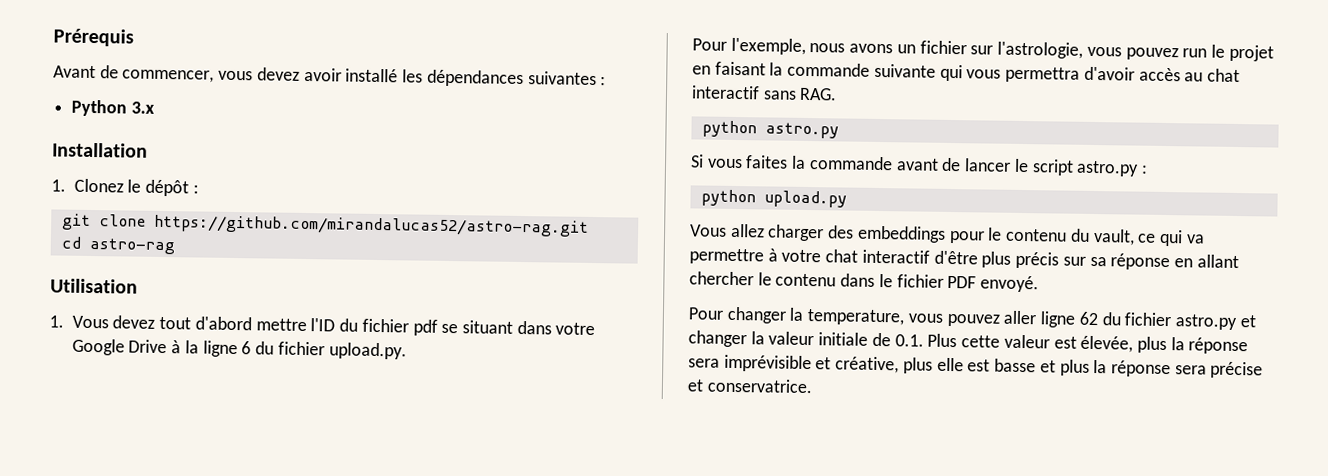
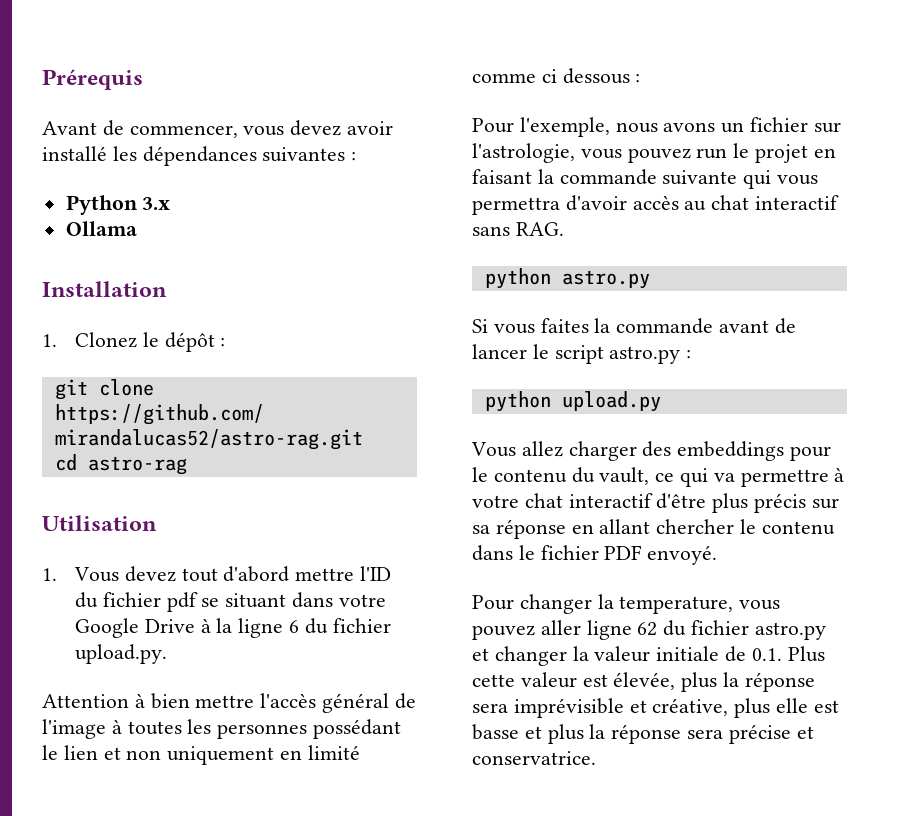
(155, 107) none -> [65,221,137,236] // Ollama
(407, 351) none -> [42,693,416,713] [42,719,402,739] [42,745,360,765] [472,68,641,84] // Attention à bien mettre l'accès général de l'image à toutes les personnes possédant le lien et non uniquement en limité comme ci dessous :

